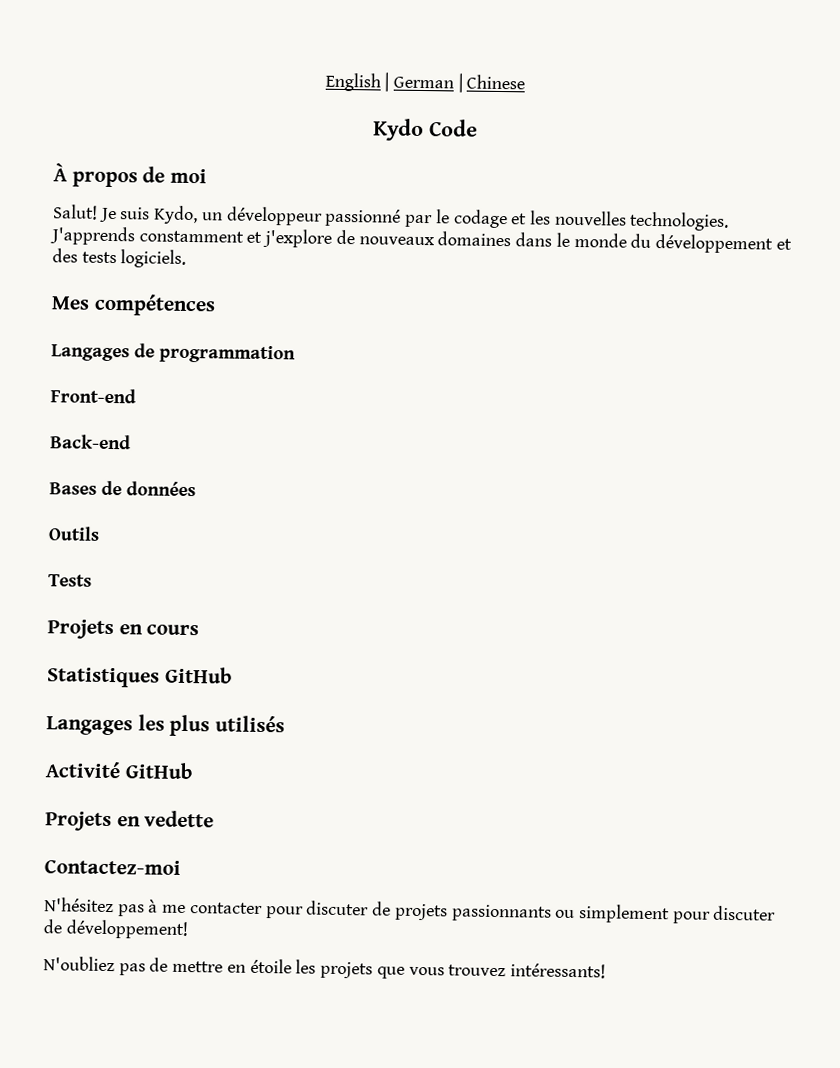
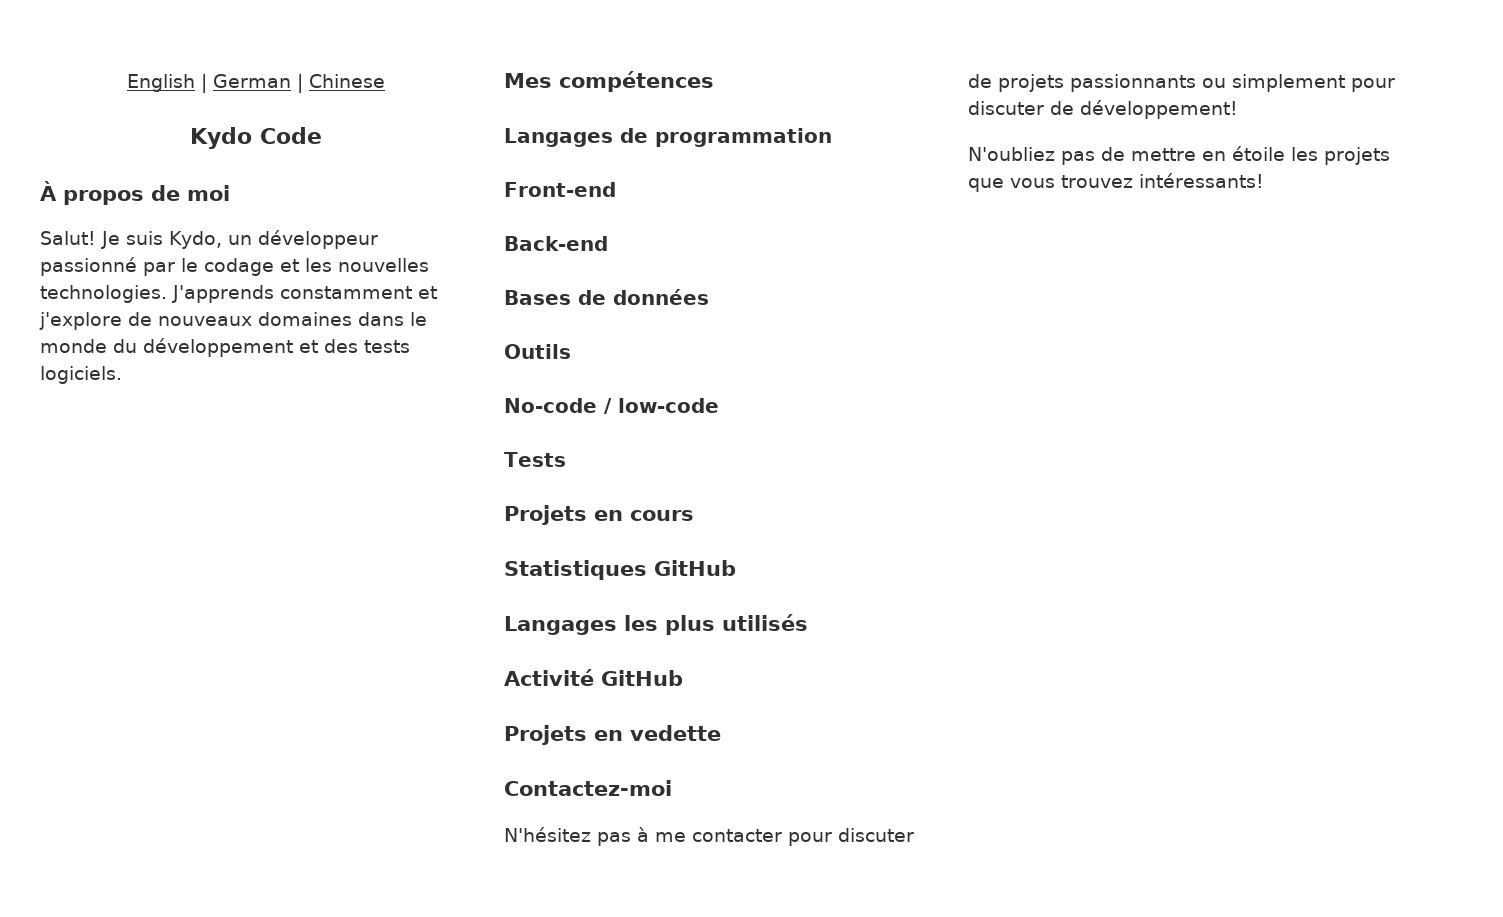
(100, 533) none -> [504,398,719,414] // No-code / low-code

